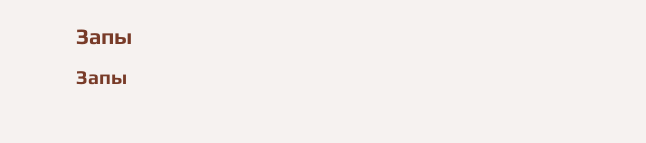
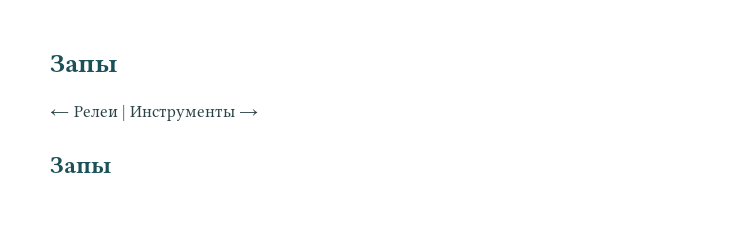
[76,29,132,45] Запы -> [50,55,117,72] [50,105,259,121] Запы // ← Релеи | Инструменты →

